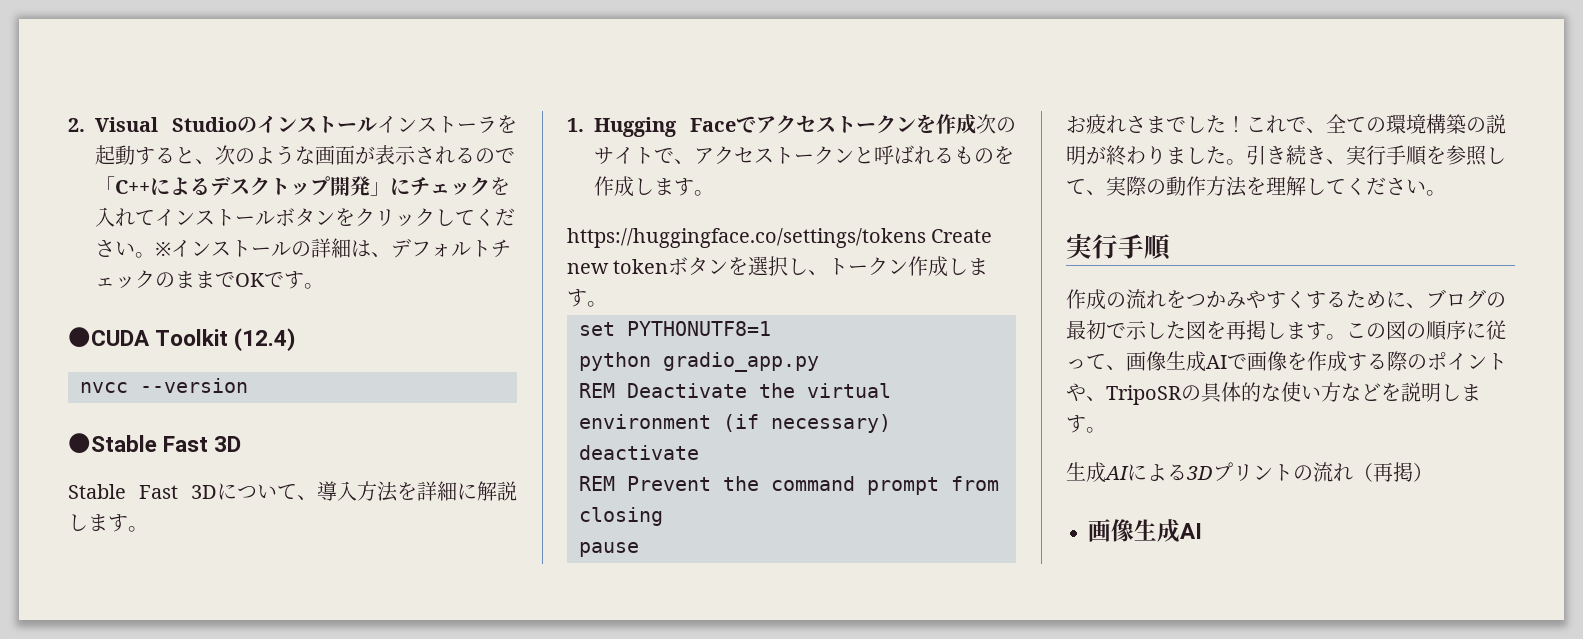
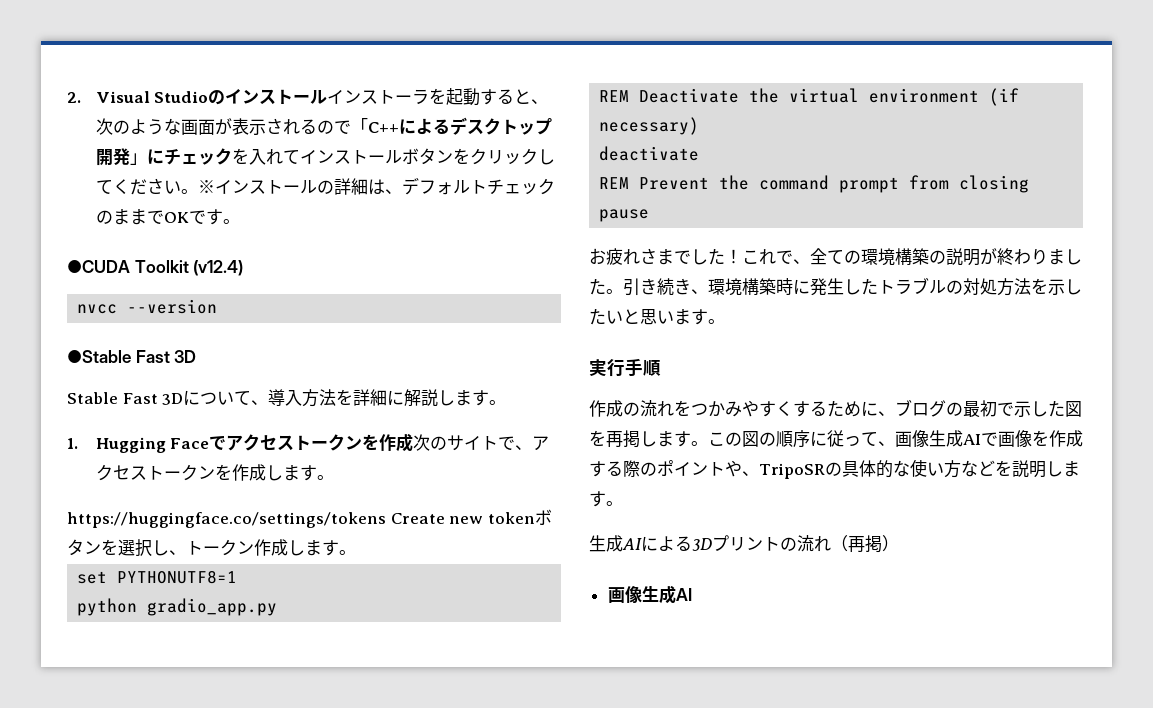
[234,328,296,351] (12.4) -> [193,260,244,276] (v12.4)
[854,145,995,165] と呼ばれるもの -> (215, 472) none
[1346,145,1506,166] [1066,176,1426,197] 実行手順を参照して、実際の動作方法を理解してください -> [708,277,1082,296] [589,308,708,325] 環境構築時に発生したトラブルの対処方法を示したいと思います

